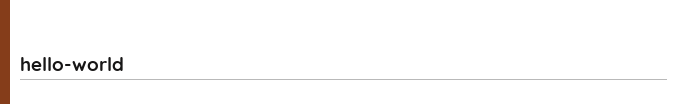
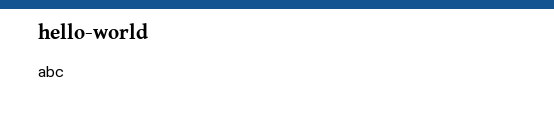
(124, 64) none -> [38,66,64,77] // abc

